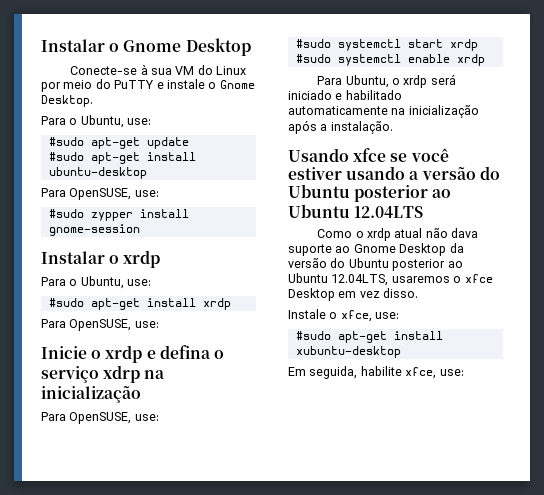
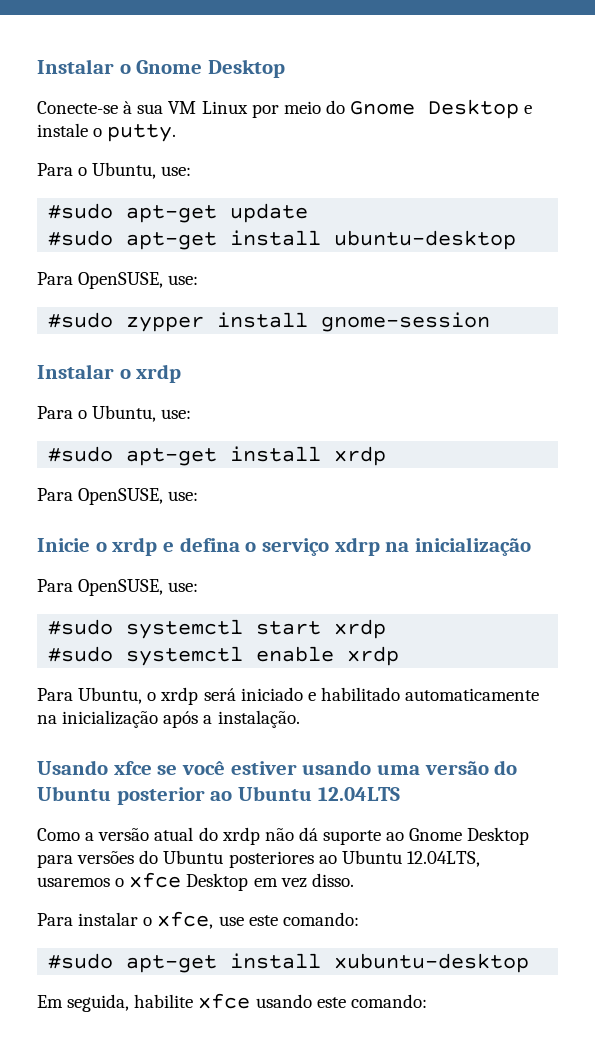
[197,65,213,75] do -> (197, 107) none
[114,80,155,89] PuTTY -> [350,99,520,119] Gnome Desktop
[219,80,255,89] [41,95,93,107] Gnome Desktop. -> [107,124,177,142] putty.
[409,171,420,180] a -> [377,764,421,775] uma
[355,228,479,241] o xrdp atual não dava -> [85,827,318,845] a versão atual do xrdp não dá
[449,243,464,253] [288,258,446,271] da versão do Ubuntu posterior -> [37,850,314,868] para versões do Ubuntu posteriores
[288,309,400,322] Instale o xfce, use: -> [37,911,359,929] Para instalar o xfce, use este comando:
[405,367,464,379] xfce, use: -> [198,993,427,1009] xfce usando este comando:

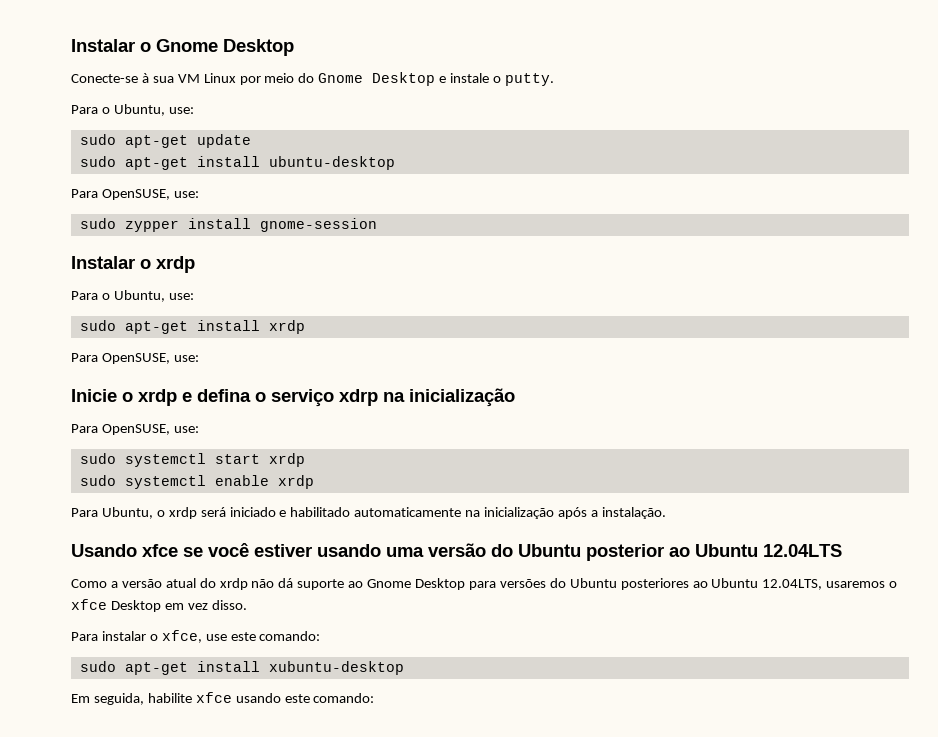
[48,203,114,219] #sudo -> [79,134,116,145] sudo
[48,230,114,246] #sudo -> [79,156,116,167] sudo
[48,312,114,328] #sudo -> [79,218,116,229] sudo
[48,446,114,462] #sudo -> [79,320,116,331] sudo
[48,619,114,635] #sudo -> [79,453,116,464] sudo
[48,646,114,662] #sudo -> [79,475,116,486] sudo
[48,953,114,969] #sudo -> [79,661,116,672] sudo

